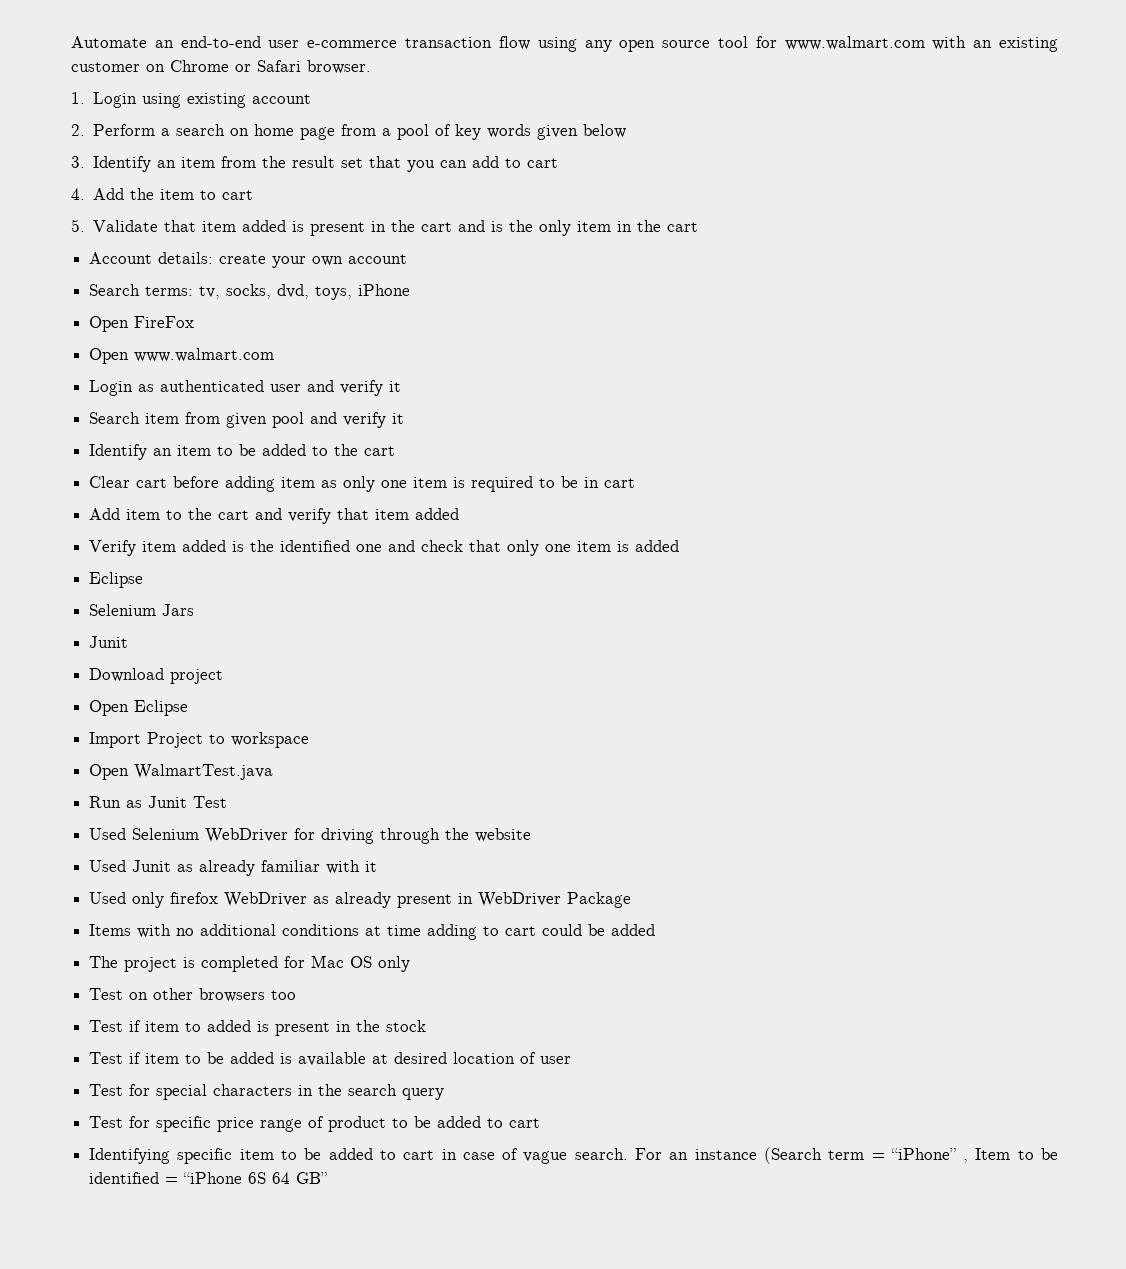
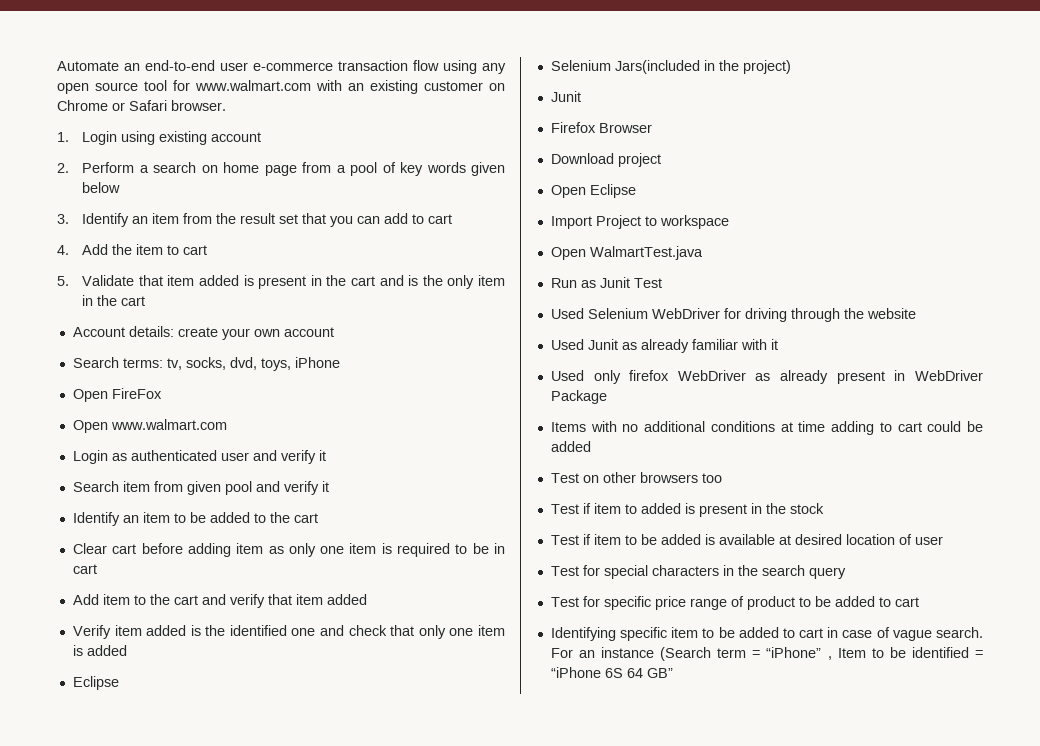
[162,604,195,616] [89,636,129,648] Jars // Junit -> [614,60,791,74] [550,91,581,102] [550,122,652,133] Jars(included in the project) // Junit // Firefox Browser
[89,955,411,972] // The project is completed for Mac OS only -> (591, 446) none

